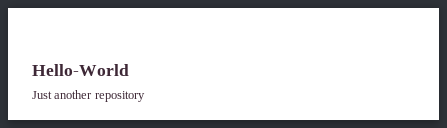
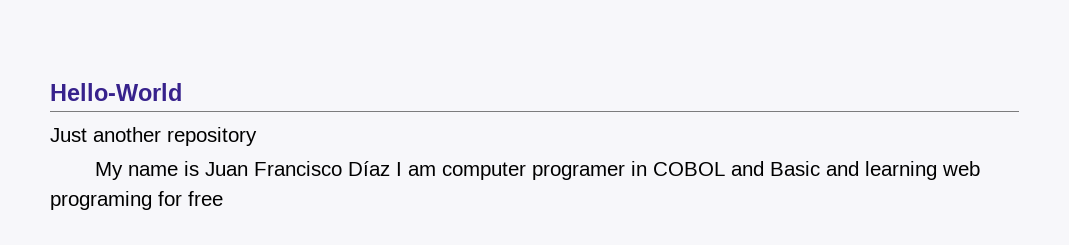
(145, 96) none -> [94,161,980,180] [50,191,223,210] // My name is Juan Francisco Díaz I am computer programer in COBOL and Basic and learning web programing for free

